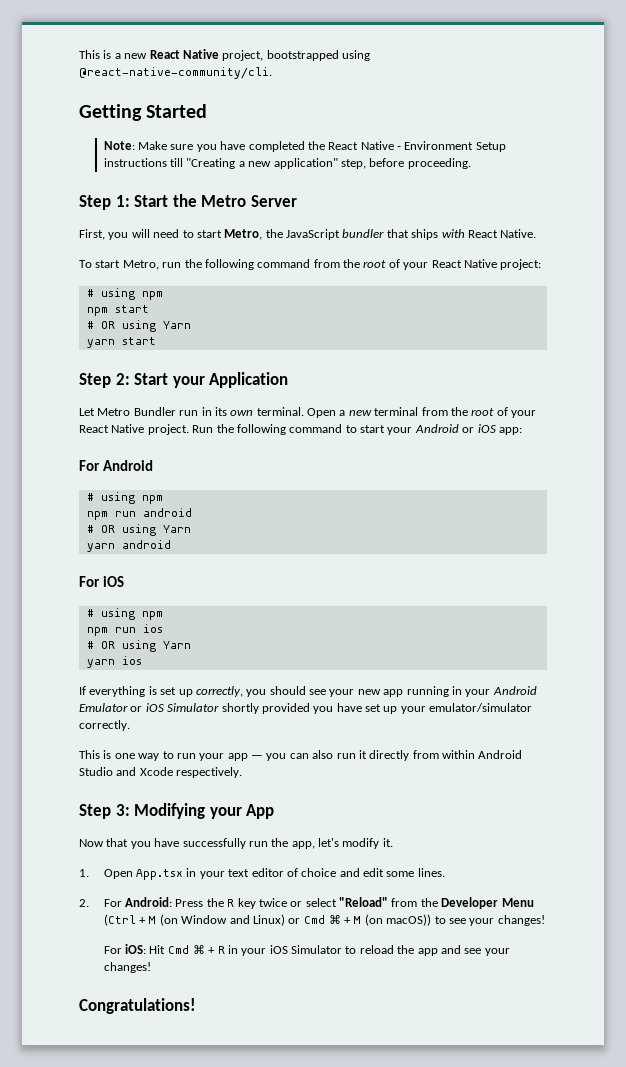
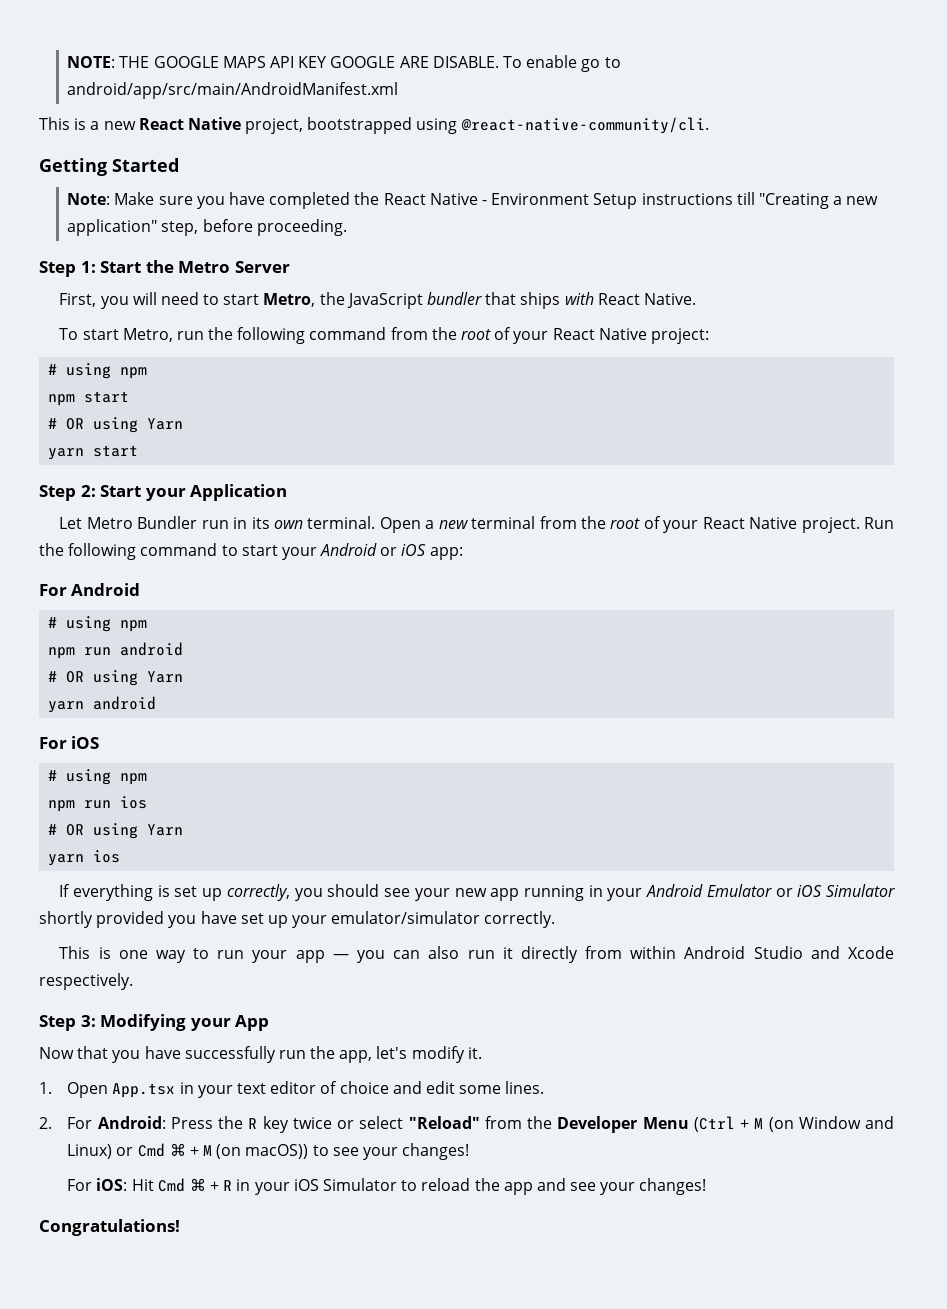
(79, 54) none -> [67,55,621,72] [67,82,399,99] NOTE: THE GOOGLE MAPS API KEY GOOGLE ARE DISABLE. To enable go to android/app/src/main/AndroidManifest.xml //

